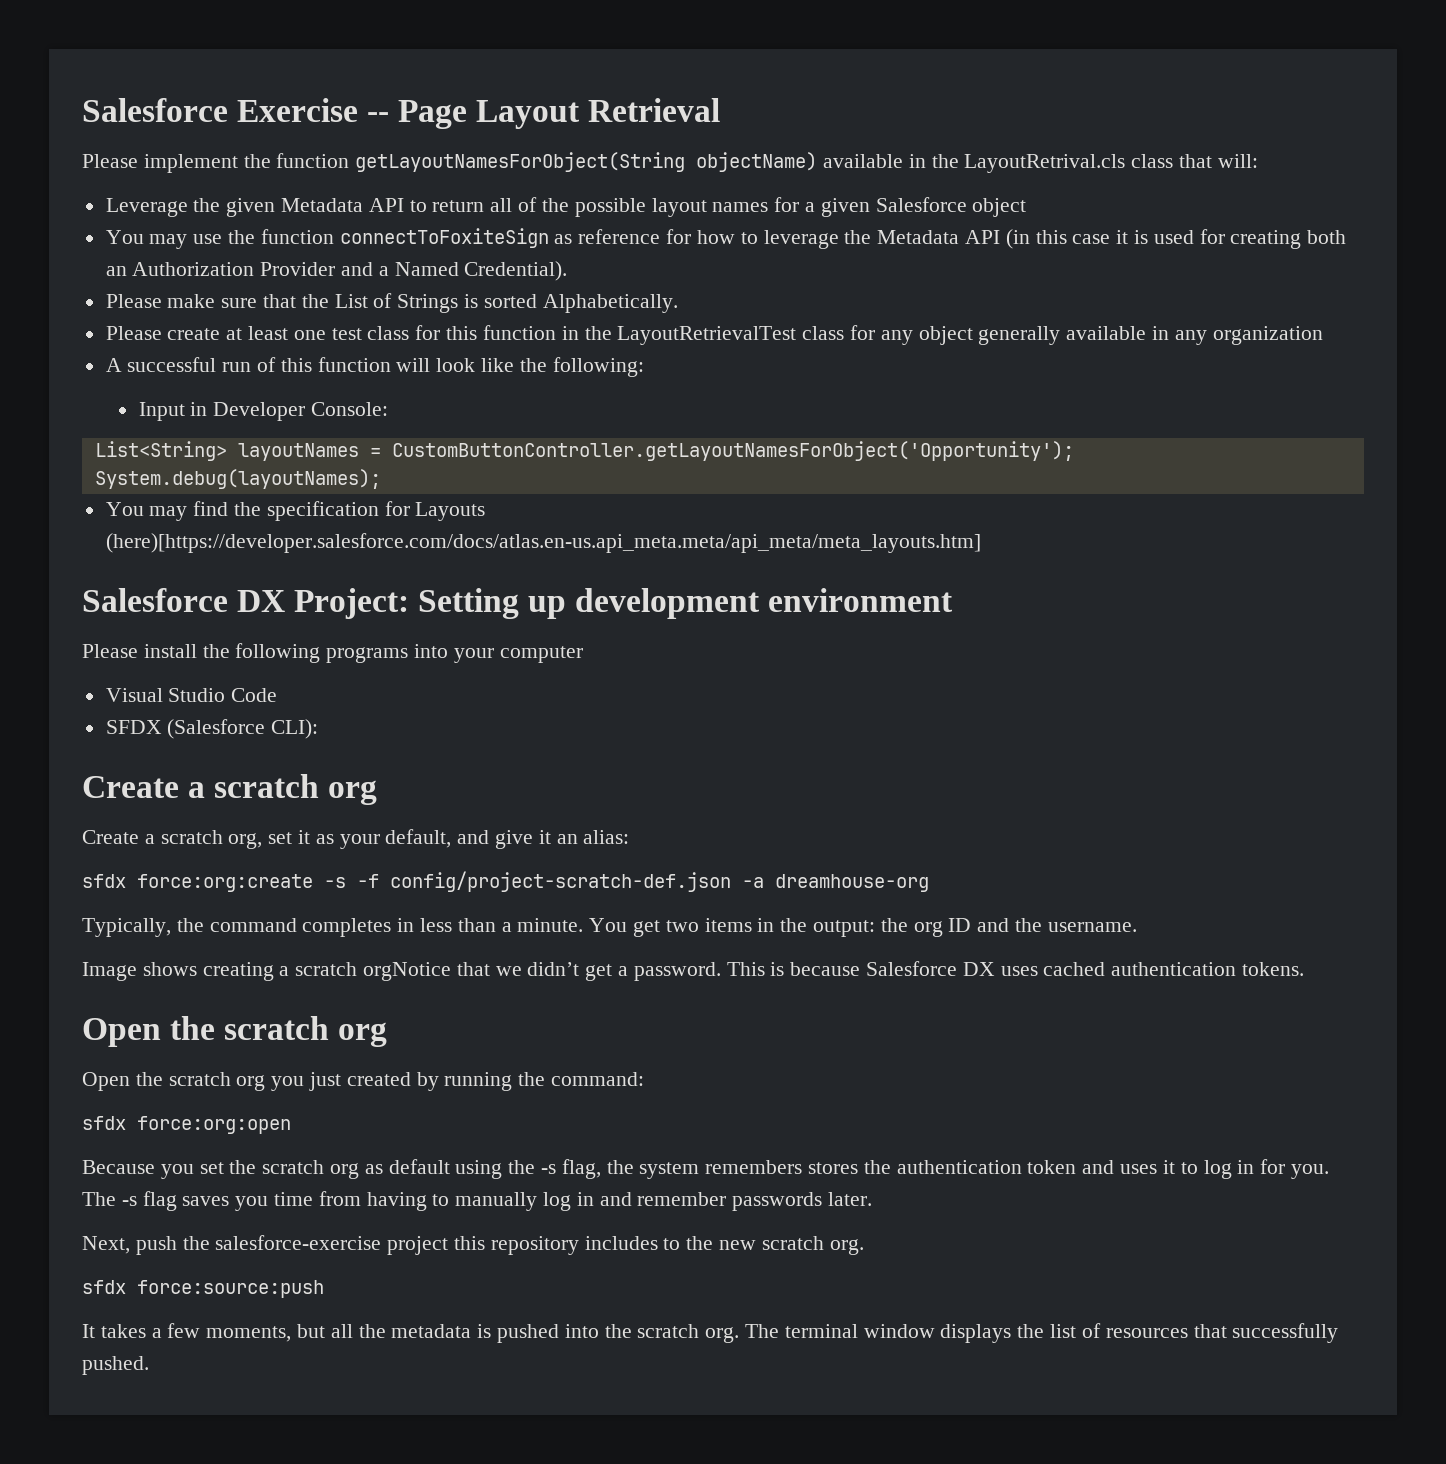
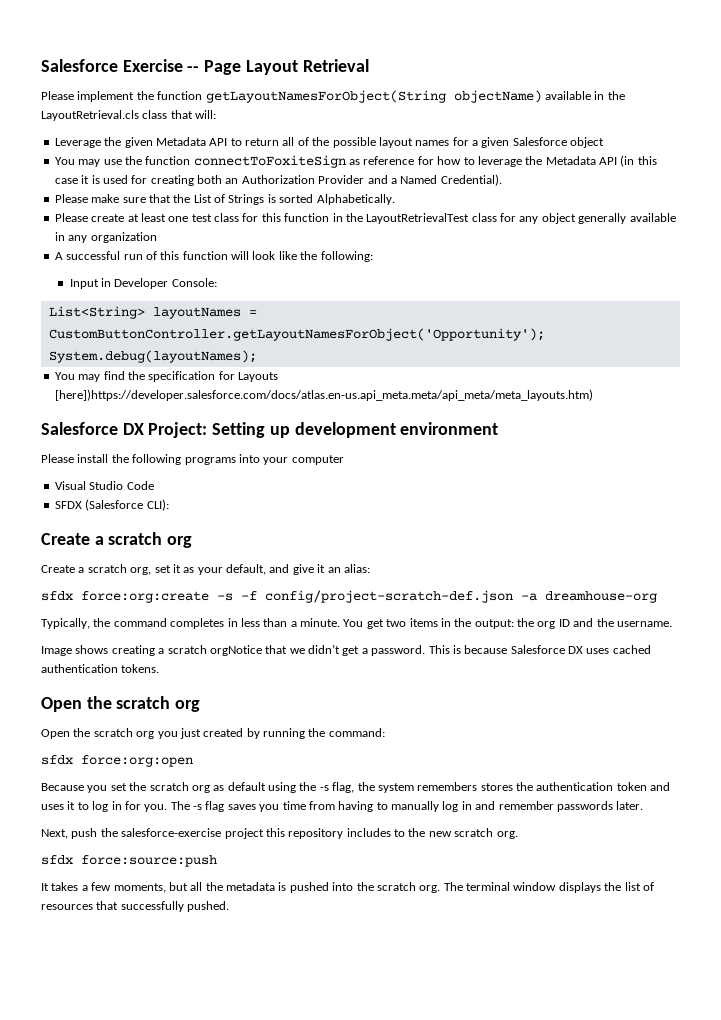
[964,154,1126,173] LayoutRetrival.cls -> [41,110,139,121] LayoutRetrieval.cls
[105,533,981,553] (here)[https://developer.salesforce.com/docs/atlas.en-us.api_meta.meta/api_meta/meta_layouts.htm] -> [54,389,593,401] [here])https://developer.salesforce.com/docs/atlas.en-us.api_meta.meta/api_meta/meta_layouts.htm)

